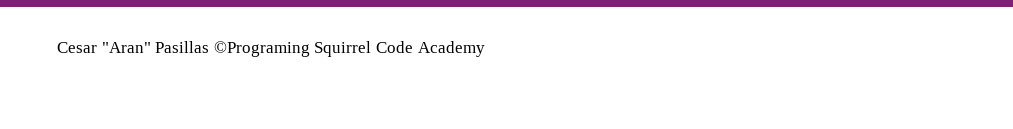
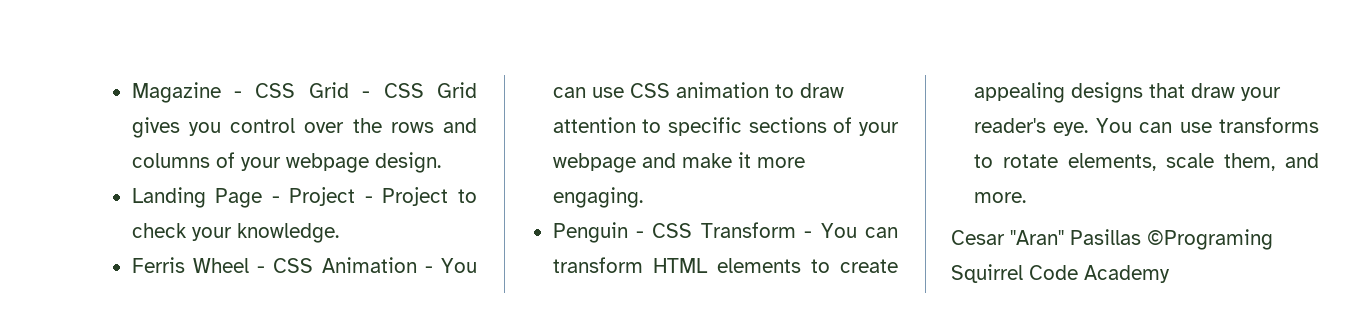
(57, 47) none -> [131,82,477,103] [131,117,477,138] [131,152,441,173] [131,187,477,208] [131,223,339,243] [131,257,477,273] [552,82,844,98] [552,117,899,136] [552,152,805,173] [552,187,643,208] [552,222,898,243] [552,257,898,273] [973,82,1281,103] [973,117,1319,136] [973,153,1319,171] [973,192,1026,203] Magazine - CSS Grid - CSS Grid gives you control over the rows and columns of your webpage design. // Landing Page - Project - Project to check your knowledge. // Ferris Wheel - CSS Animation - You can use CSS animation to draw attention to specific sections of your webpage and make it more engaging. // Penguin - CSS Transform - You can transform HTML elements to create appealing designs that draw your reader's eye. You can use transforms to rotate elements, scale them, and more. //

